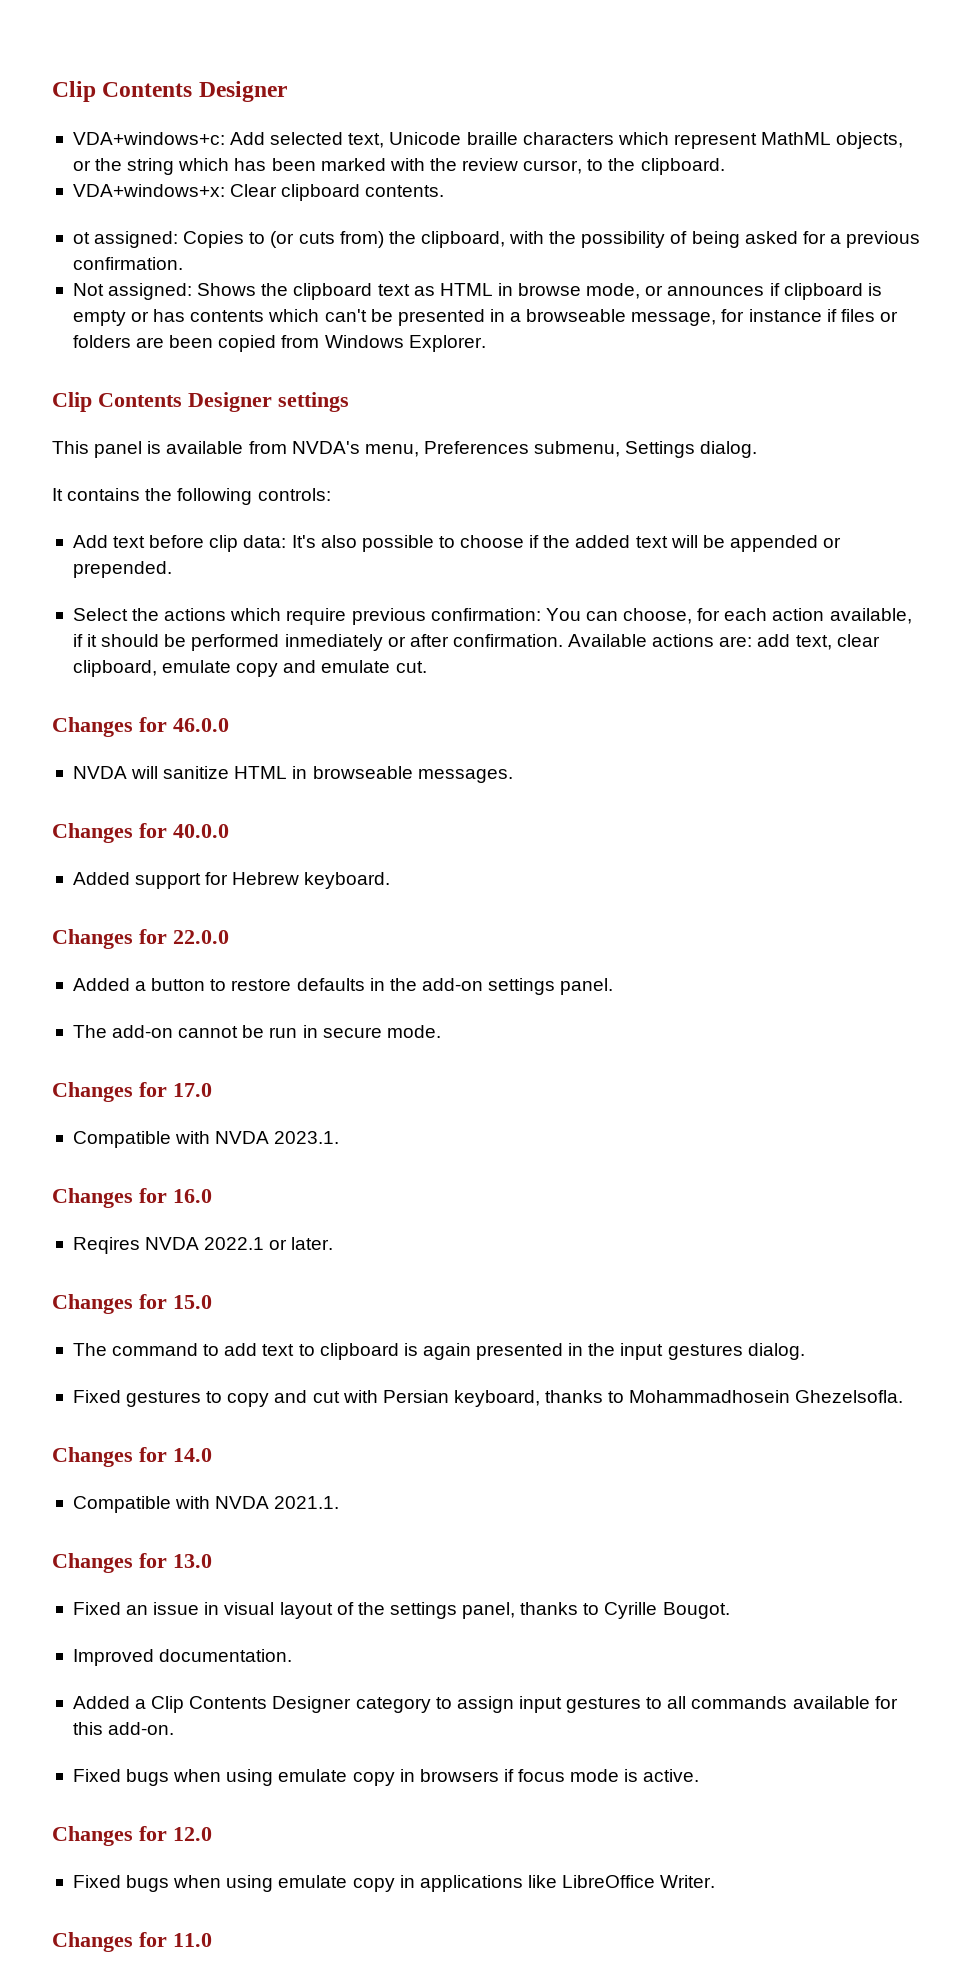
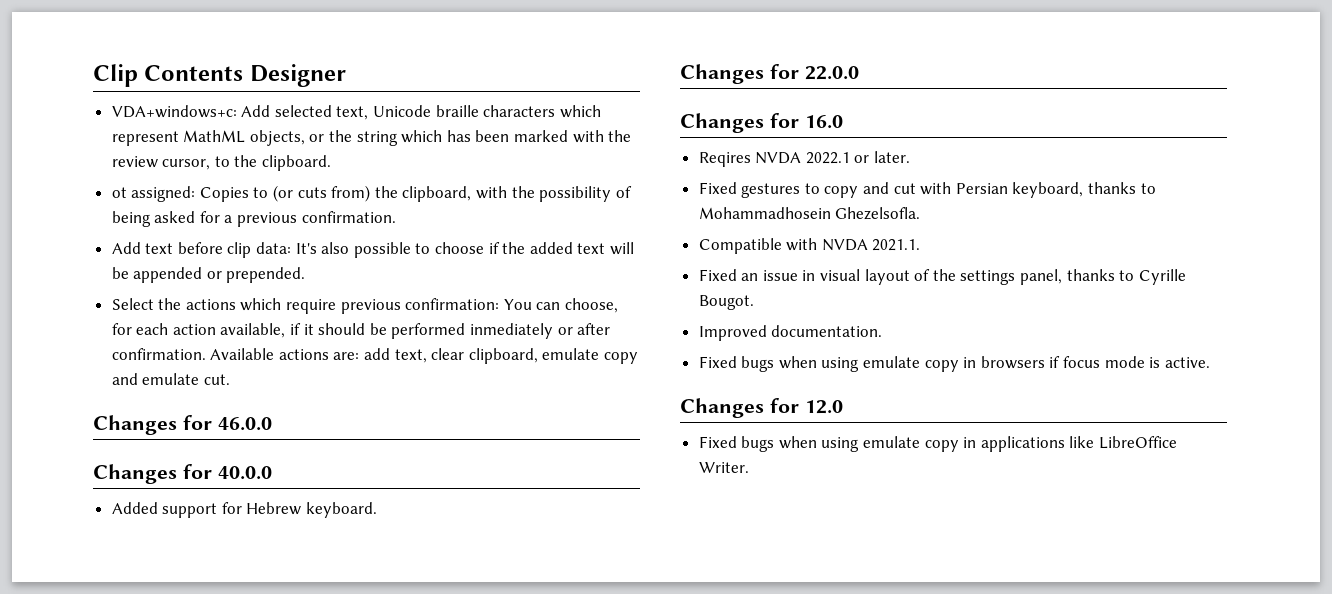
[72,184,445,201] // VDA+windows+x: Clear clipboard contents. -> (332, 163) none
[72,283,882,300] [72,309,898,326] [72,335,486,352] [52,392,349,412] [52,441,758,458] [52,488,331,505] // Not assigned: Shows the clipboard text as HTML in browse mode, or announces if clipboard is empty or has contents which can't be presented in a browseable message, for instance if files or folders are been copied from Windows Explorer. // Clip Contents Designer settings // This panel is available from NVDA's menu, Preferences submenu, Settings dialog. // It contains the following controls: -> (396, 217) none
[72,766,513,783] // NVDA will sanitize HTML in browseable messages. -> (272, 424) none
[72,978,614,995] [72,1025,441,1038] [52,1082,212,1102] [72,1131,340,1148] // Added a button to restore defaults in the add-on settings panel. // The add-on cannot be run in secure mode. // Changes for 17.0 // Compatible with NVDA 2023.1. -> (859, 73) none
[52,1294,212,1314] [72,1343,805,1360] // Changes for 15.0 // The command to add text to clipboard is again presented in the input gestures dialog. -> (911, 157) none
[52,1447,212,1467] // Changes for 14.0 -> (921, 213) none
[52,1553,212,1573] // Changes for 13.0 -> (921, 245) none
[72,1696,898,1713] [72,1722,175,1735] // Added a Clip Contents Designer category to assign input gestures to all commands available for this add-on. -> (883, 331) none
[52,1932,212,1952] // Changes for 11.0 -> (749, 467) none

